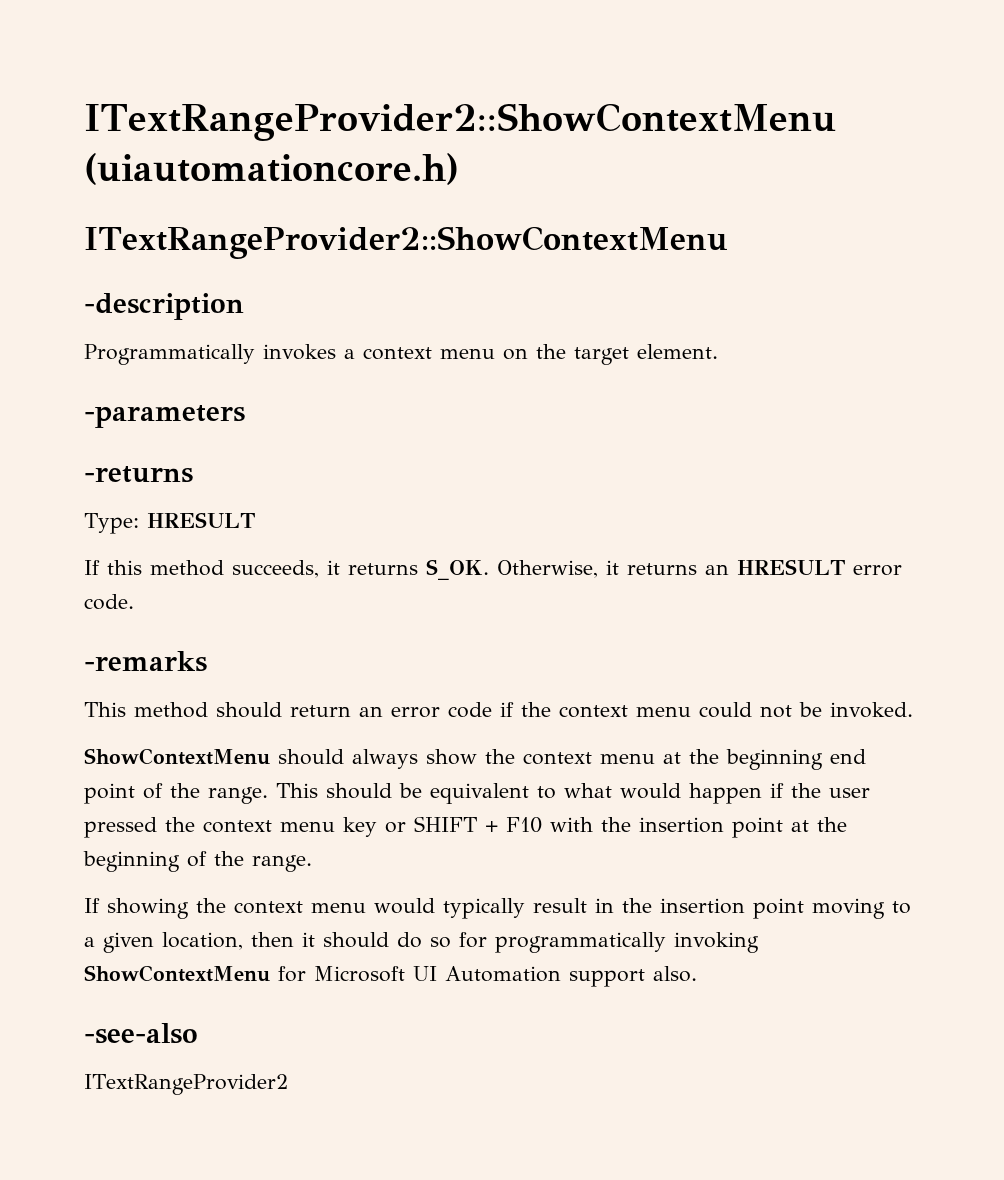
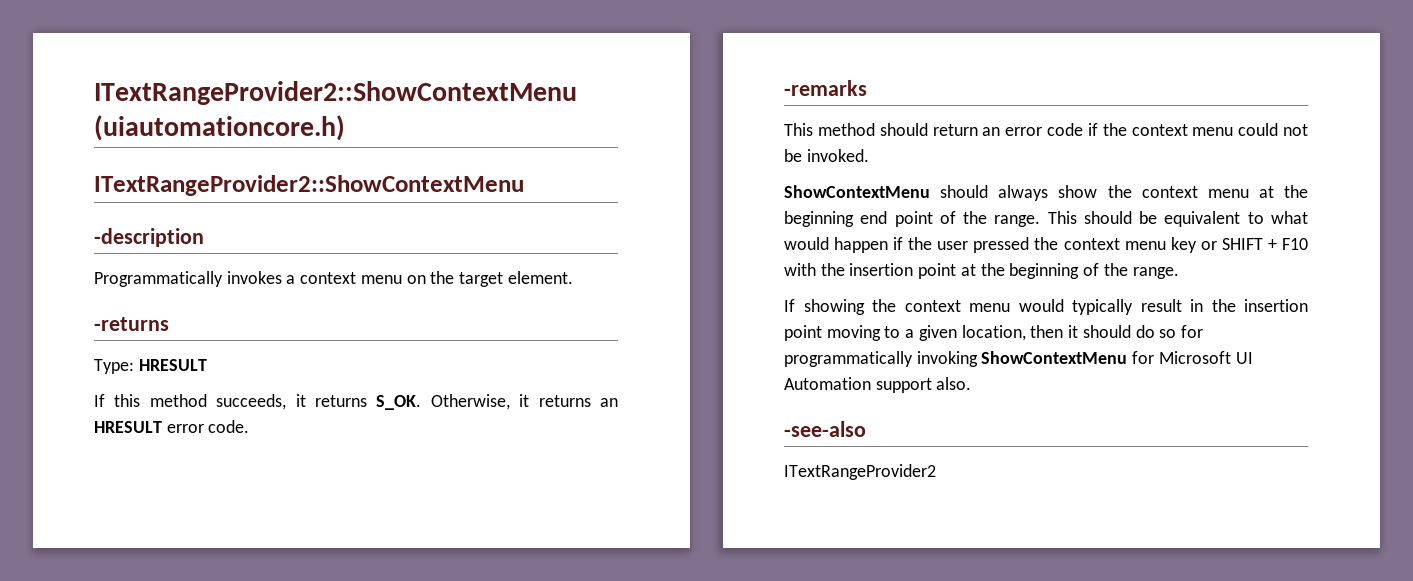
[84,405,245,428] // -parameters -> (573, 277) none

